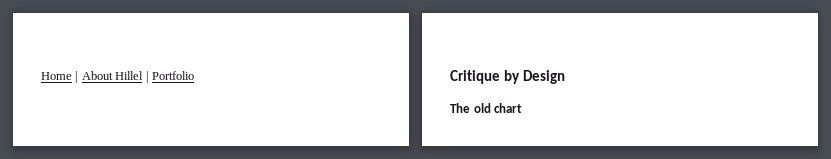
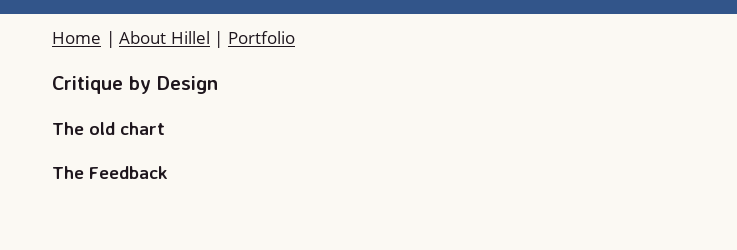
(523, 108) none -> [52,166,168,179] // The Feedback

